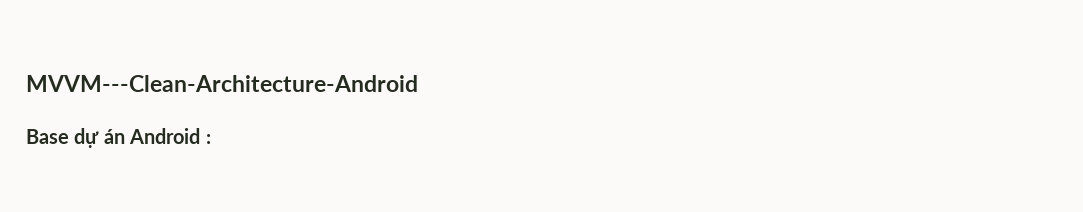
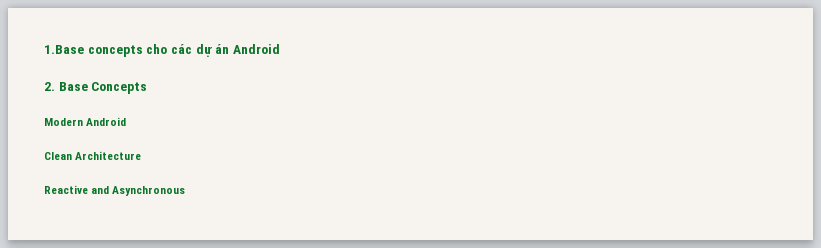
[26,75,418,92] [26,129,69,144] MVVM---Clean-Architecture-Android // Base -> [44,44,192,57] 1.Base concepts cho các
[205,134,211,144] : -> [44,82,148,94] [44,117,127,126] [44,151,142,160] [44,185,186,196] // 2. Base Concepts // Modern Android // Clean Architecture // Reactive and Asynchronous

